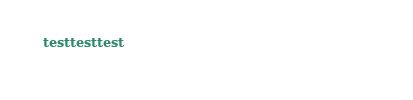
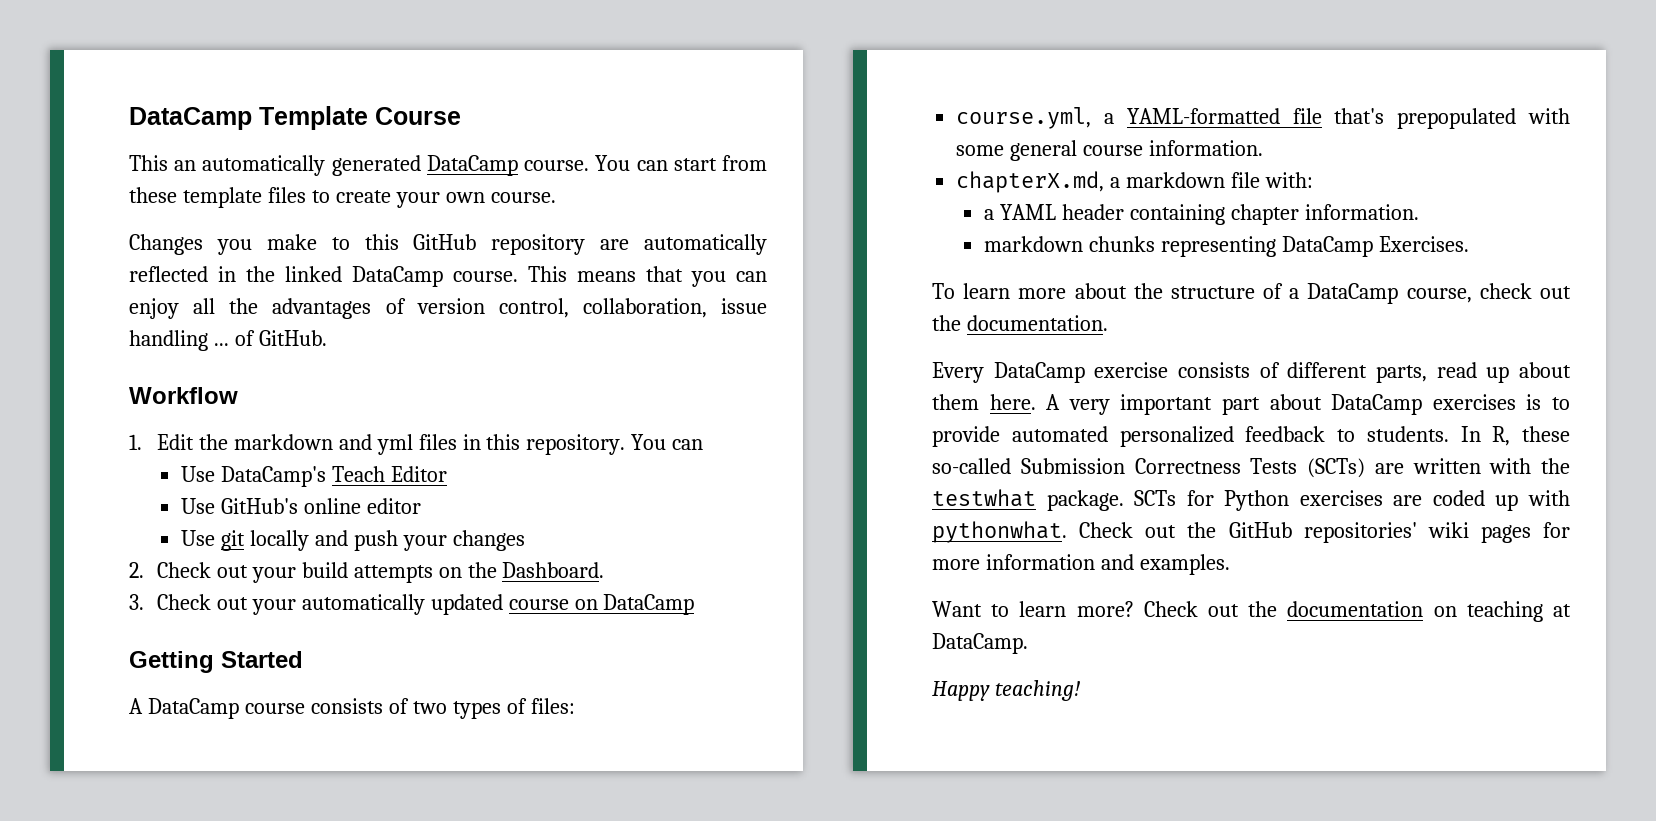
[43,38,124,47] testtesttest -> [129,106,461,130] [129,155,767,176] [129,187,556,208] [129,234,767,255] [129,266,767,287] [129,298,767,319] [129,330,327,351] [129,387,238,404] [129,434,704,455] [181,466,447,487] [181,498,421,514] [181,530,525,551] [129,562,605,583] [129,594,695,615] [129,651,303,673] [129,698,575,719] [956,107,1570,129] [956,140,1264,161] [956,171,1313,193] [984,204,1419,225] [984,236,1469,257] [932,283,1571,304] [932,315,1108,331] [932,362,1571,383] [932,394,1570,415] [932,426,1570,447] [932,458,1570,478] [932,489,1570,511] [932,521,1570,543] [932,554,1230,575] [932,601,1571,622] [932,633,1028,654] [932,680,1080,701] DataCamp Template Course // This an automatically generated DataCamp course. You can start from these template files to create your own course. // Changes you make to this GitHub repository are automatically reflected in the linked DataCamp course. This means that you can enjoy all the advantages of version control, collaboration, issue handling ... of GitHub. // Workflow // 1. Edit the markdown and yml files in this repository. You can // Use DataCamp's Teach Editor // Use GitHub's online editor // Use git locally and push your changes // 2. Check out your build attempts on the Dashboard. // 3. Check out your automatically updated course on DataCamp // Getting Started // A DataCamp course consists of two types of files: // course.yml, a YAML-formatted file that's prepopulated with some general course information. // chapterX.md, a markdown file with: // a YAML header containing chapter information. // markdown chunks representing DataCamp Exercises. // To learn more about the structure of a DataCamp course, check out the documentation. // Every DataCamp exercise consists of different parts, read up about them here. A very important part about DataCamp exercises is to provide automated personalized feedback to students. In R, these so-called Submission Correctness Tests (SCTs) are written with the testwhat package. SCTs for Python exercises are coded up with pythonwhat. Check out the GitHub repositories' wiki pages for more information and examples. // Want to learn more? Check out the documentation on teaching at DataCamp. // Happy teaching!

